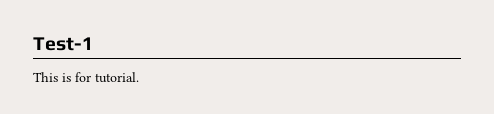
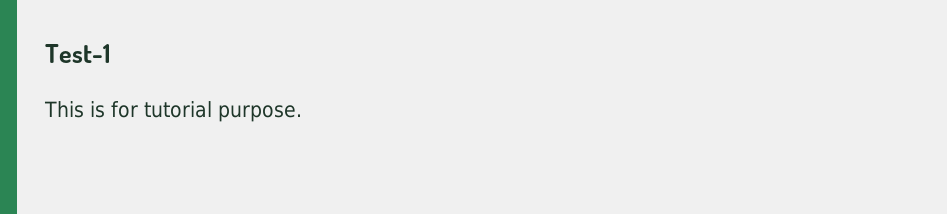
[95,72,139,83] tutorial. -> [144,101,302,122] tutorial purpose.

